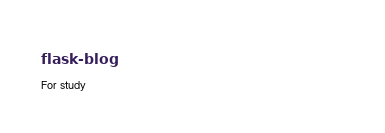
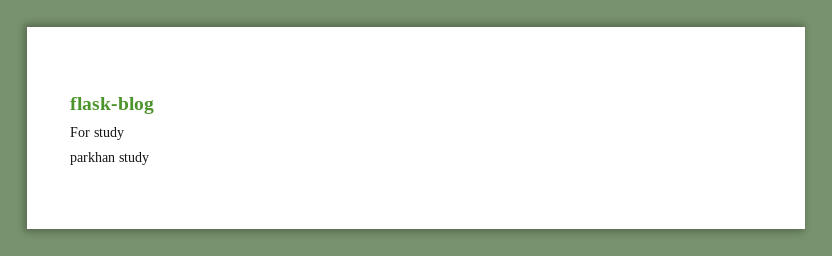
(86, 86) none -> [70,152,149,165] // parkhan study

